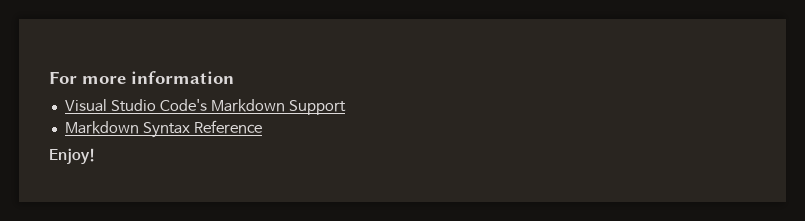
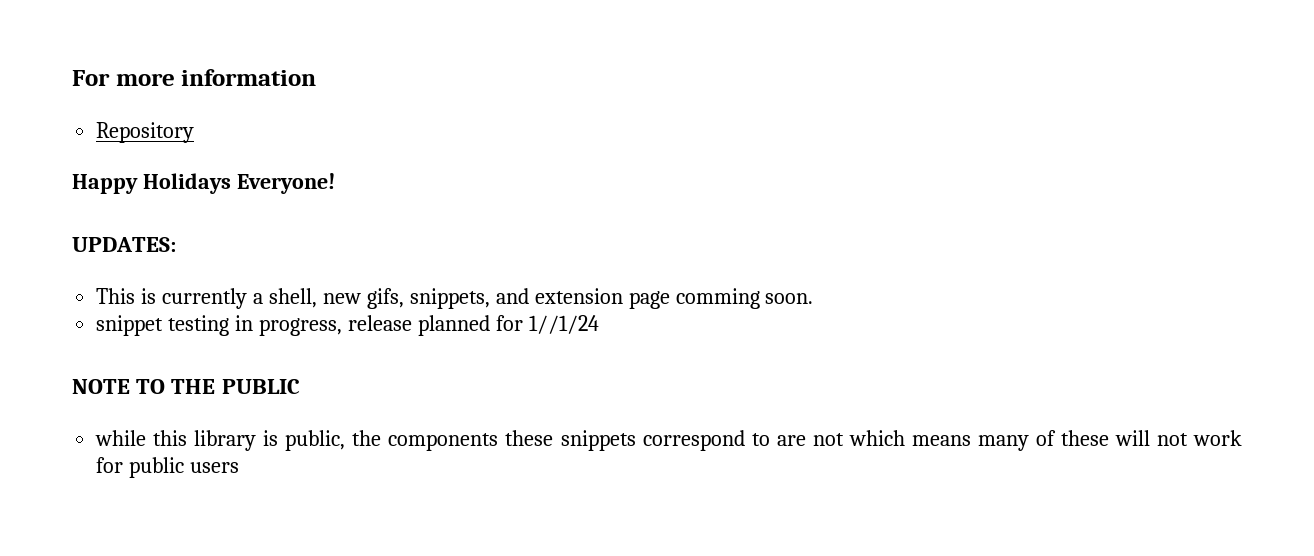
[64,99,346,115] [64,120,262,138] [49,148,96,165] Visual Studio Code's Markdown Support // Markdown Syntax Reference // Enjoy! -> [96,122,195,143] [72,173,335,194] [72,237,176,252] [96,288,814,309] [96,315,599,336] [72,379,300,394] [95,430,1242,451] [96,457,240,478] Repository // Happy Holidays Everyone! // UPDATES: // This is currently a shell, new gifs, snippets, and extension page comming soon. // snippet testing in progress, release planned for 1//1/24 // NOTE TO THE PUBLIC // while this library is public, the components these snippets correspond to are not which means many of these will not work for public users

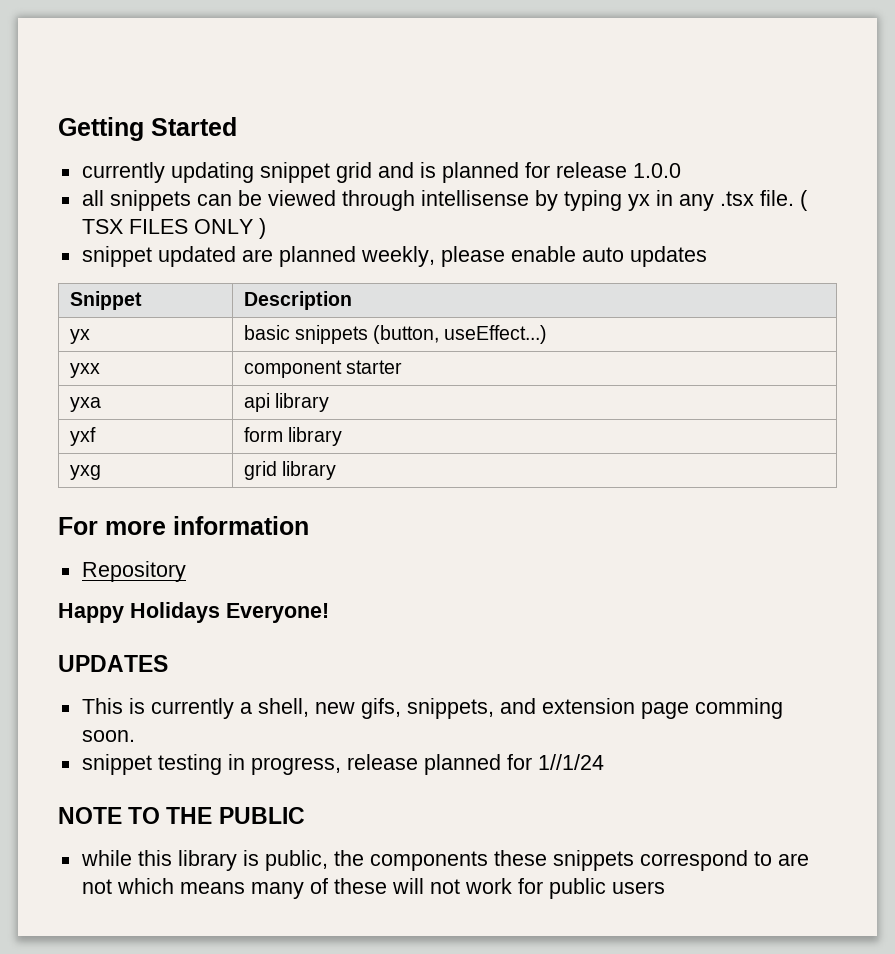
(72, 78) none -> [58,117,237,141] [81,162,681,183] [81,190,808,211] [81,218,266,239] [81,246,707,267] [69,291,142,310] [243,291,352,310] [69,329,90,344] [243,325,548,344] [69,363,100,378] [243,360,402,378] [69,397,101,412] [243,393,329,412] [69,427,96,446] [243,427,342,446] [69,465,101,480] [243,461,336,480] Getting Started // currently updating snippet grid and is planned for release 1.0.0 // all snippets can be viewed through intellisense by typing yx in any .tsx file. ( TSX FILES ONLY ) // snippet updated are planned weekly, please enable auto updates // Snippet | Description // yx | basic snippets (button, useEffect...) // yxx | component starter // yxa | api library // yxf | form library // yxg | grid library //
[72,237,176,252] UPDATES: -> [58,655,168,672] UPDATES

